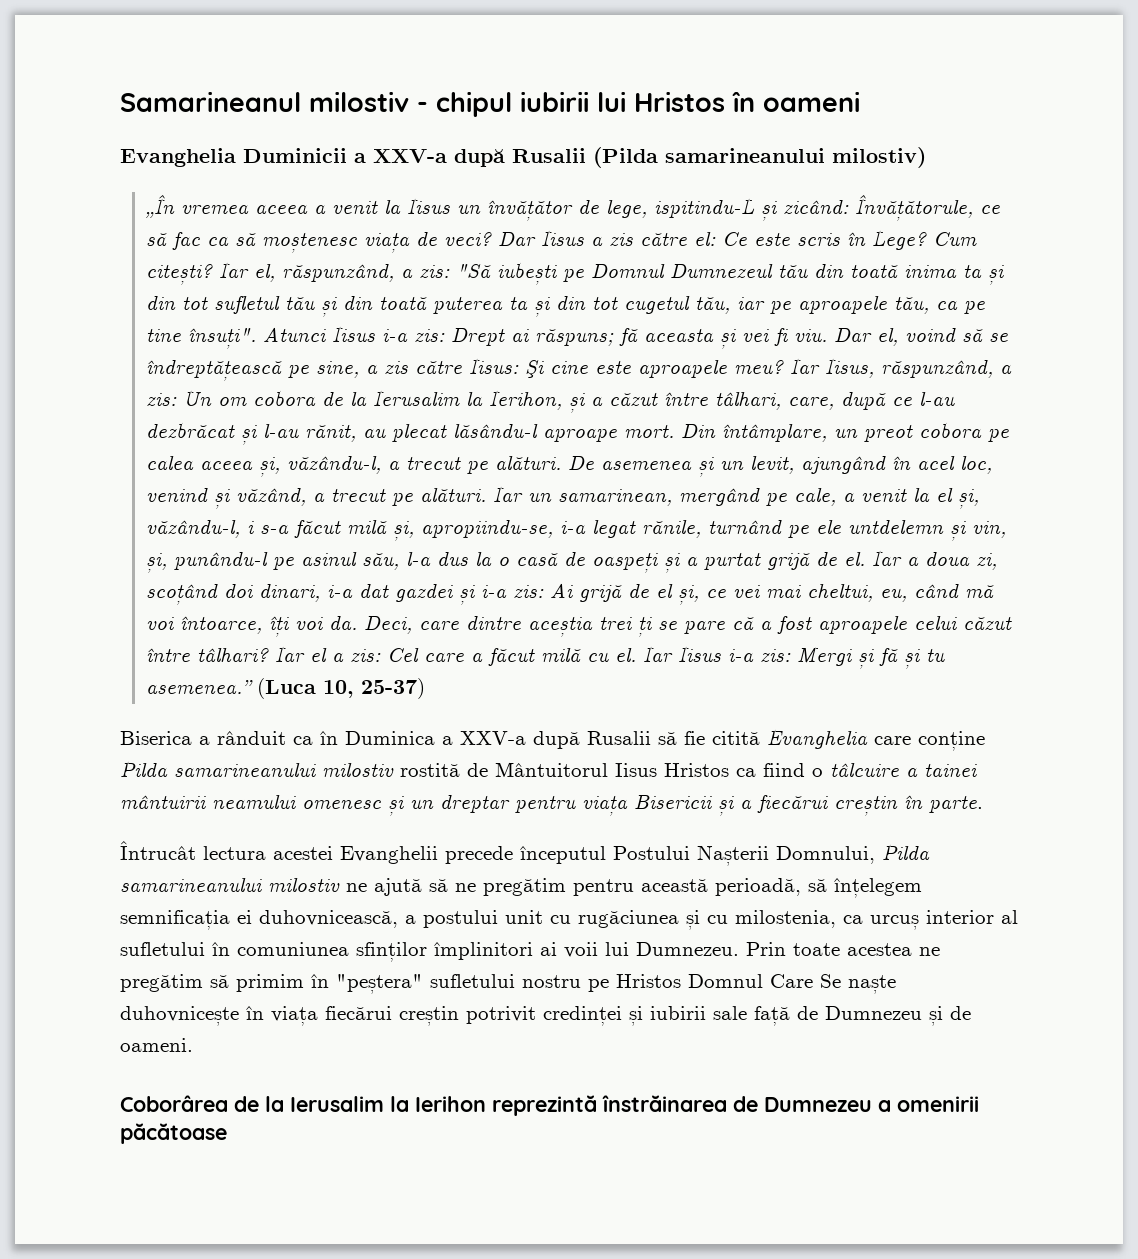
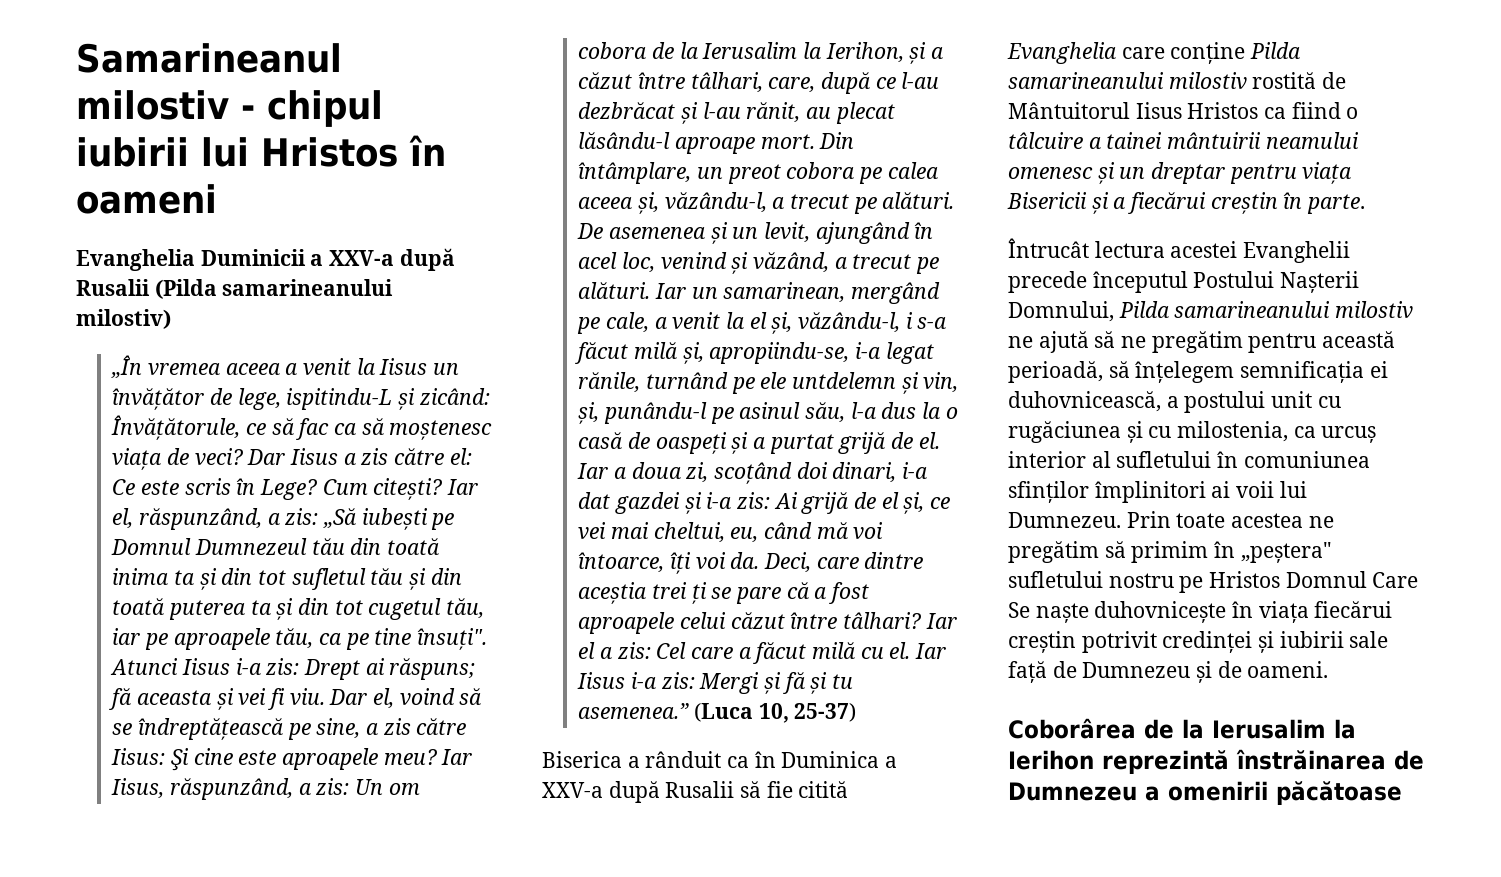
[456,264,492,278] "Să -> [322,508,357,528] „Să
[336,974,423,994] "peștera" -> [1240,542,1332,563] „peștera"

